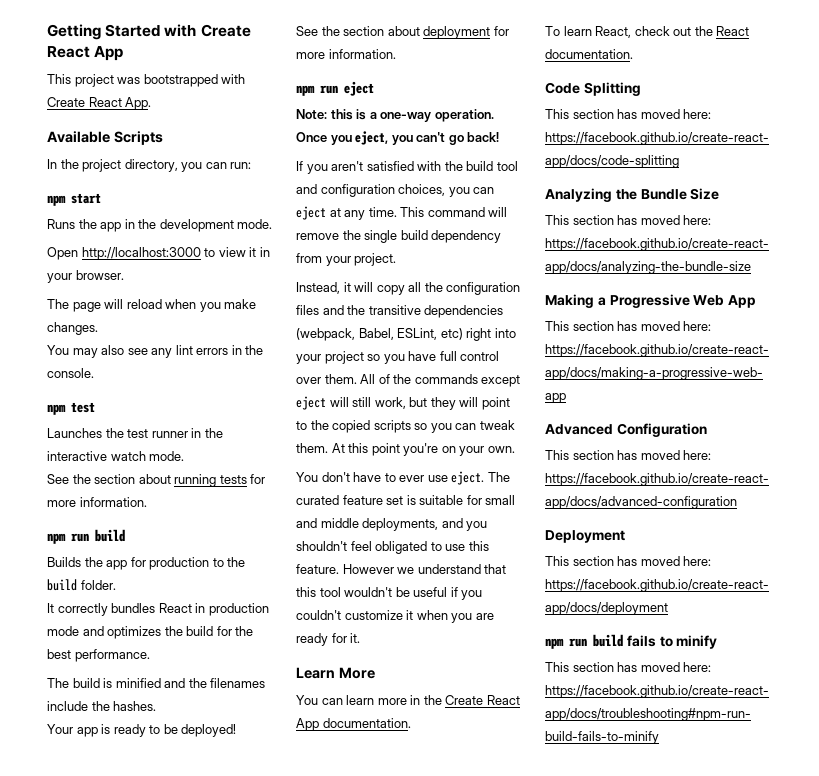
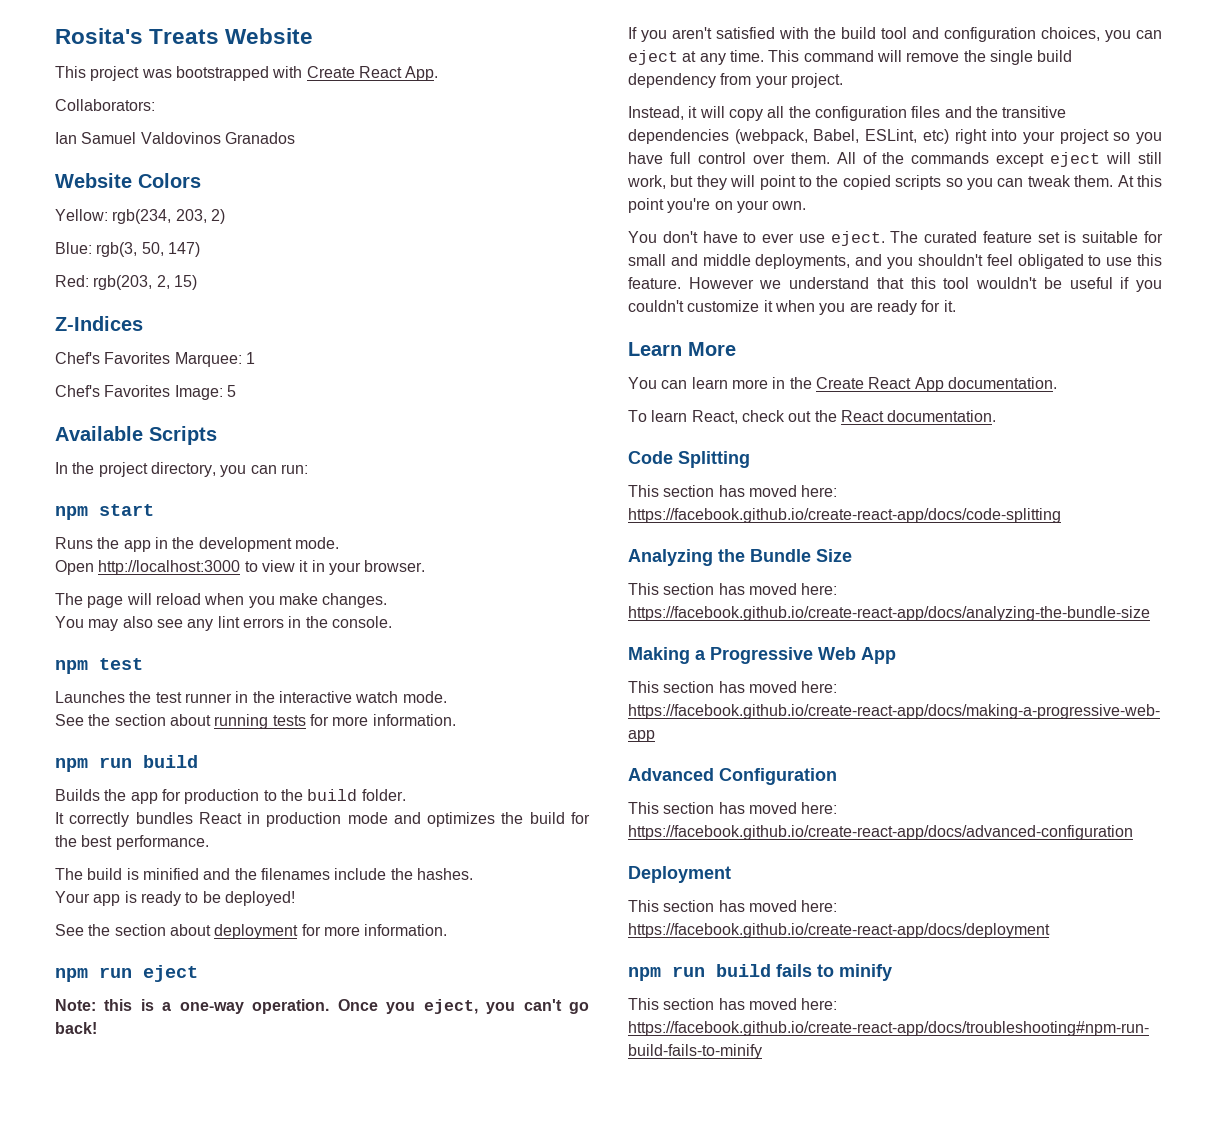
[47,24,251,40] [47,46,124,61] Getting Started with Create React App -> [55,28,314,44] Rosita's Treats Website
(152, 103) none -> [55,99,155,111] [55,132,295,144] [55,173,201,188] [55,209,225,224] [55,242,200,257] [55,275,197,290] [55,316,143,331] [55,352,255,367] [55,385,236,400] // Collaborators: // Ian Samuel Valdovinos Granados // Website Colors // Yellow: rgb(234, 203, 2) // Blue: rgb(3, 50, 147) // Red: rgb(203, 2, 15) // Z-Indices // Chef's Favorites Marquee: 1 // Chef's Favorites Image: 5

